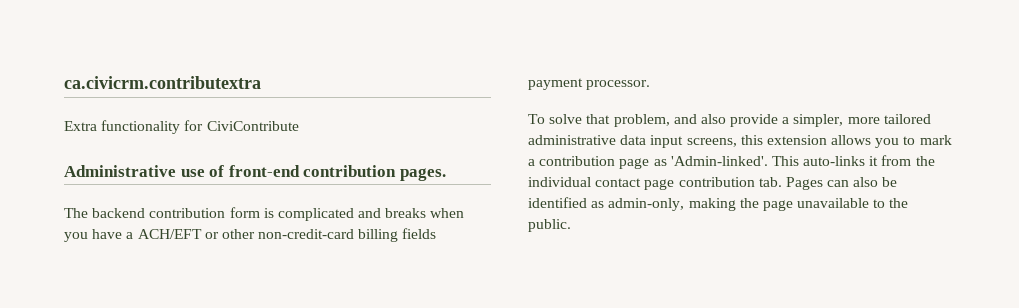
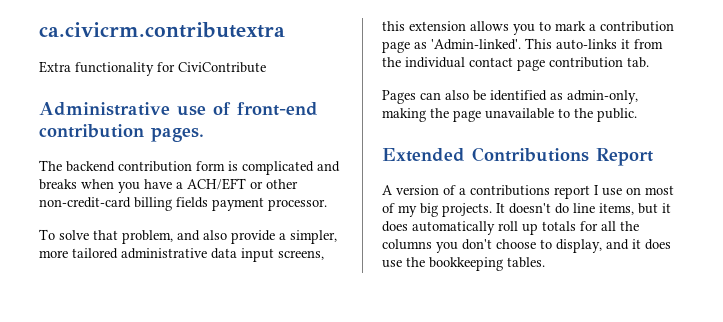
(782, 182) none -> (649, 62) //
(571, 225) none -> [382,147,653,166] [382,185,674,199] [382,203,671,217] [382,221,639,235] [382,239,671,253] [382,257,545,271] // Extended Contributions Report // A version of a contributions report I use on most of my big projects. It doesn't do line items, but it does automatically roll up totals for all the columns you don't choose to display, and it does use the bookkeeping tables.

